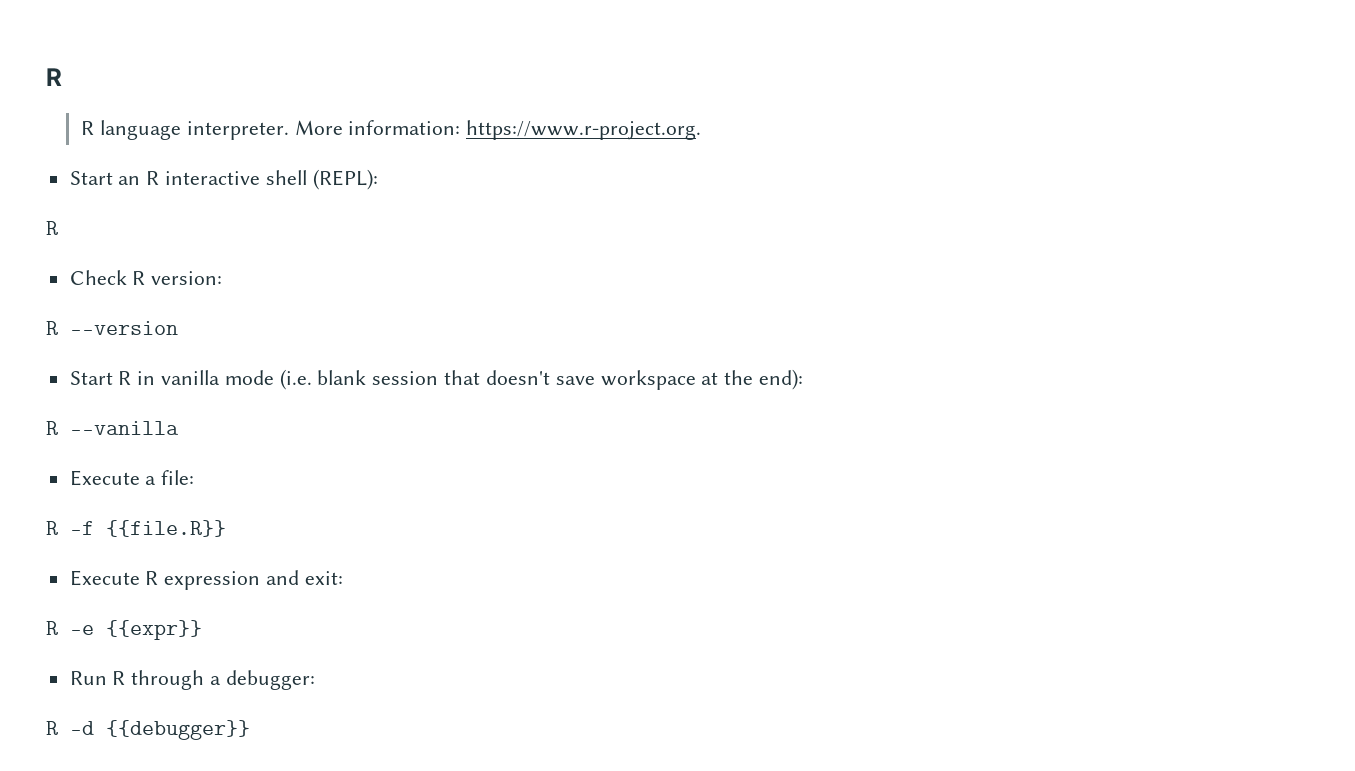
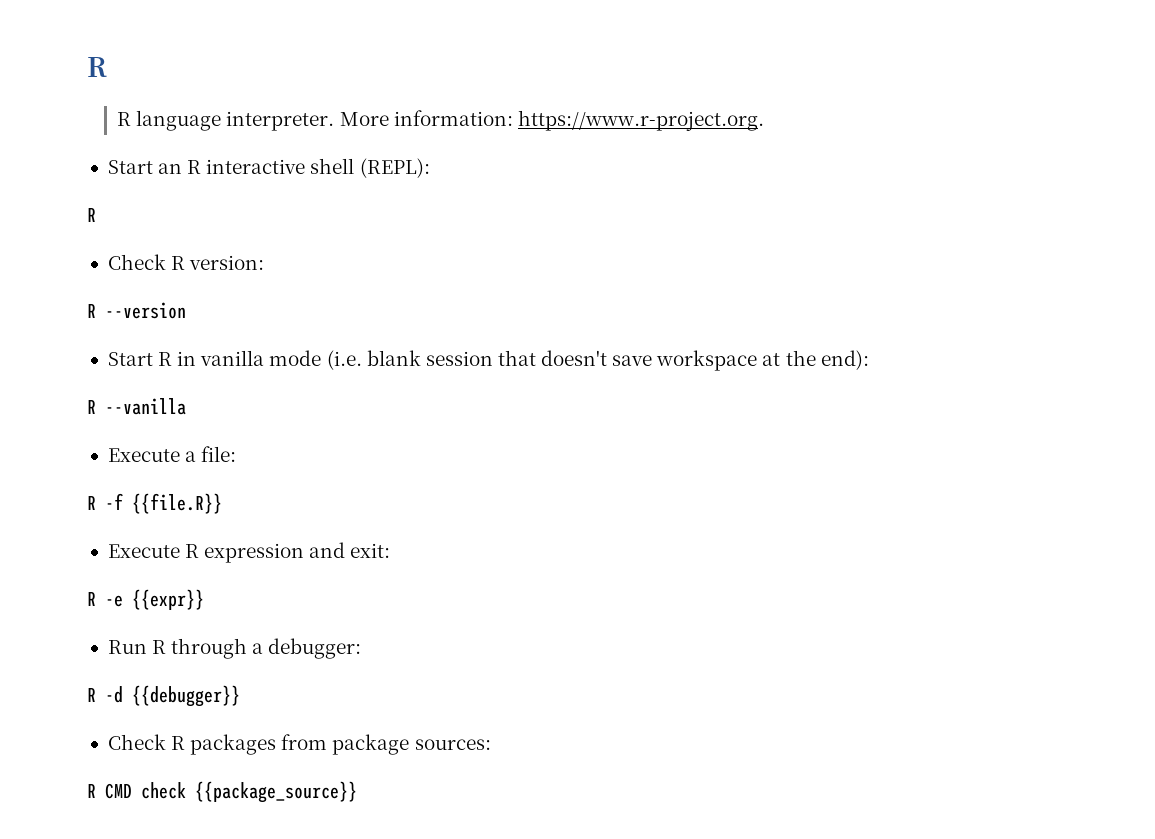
(250, 730) none -> [107,734,491,755] [87,781,357,803] // Check R packages from package sources: // R CMD check {{package_source}}

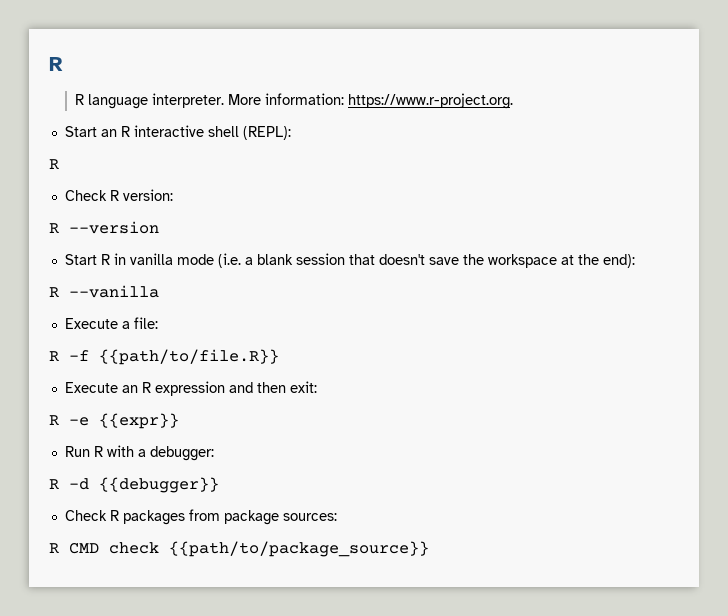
(362, 360) none -> [244,257,253,265] a
(653, 360) none -> [462,254,484,265] the
[132,493,222,514] [107,544,180,558] {{file.R}} // Execute -> [99,349,279,365] [64,382,138,393] {{path/to/file.R}} // Execute an
(346, 550) none -> [256,382,286,393] then
[171,638,248,659] through -> [106,445,134,457] with
[195,781,357,803] {{package_source}} -> [169,541,429,557] {{path/to/package_source}}

